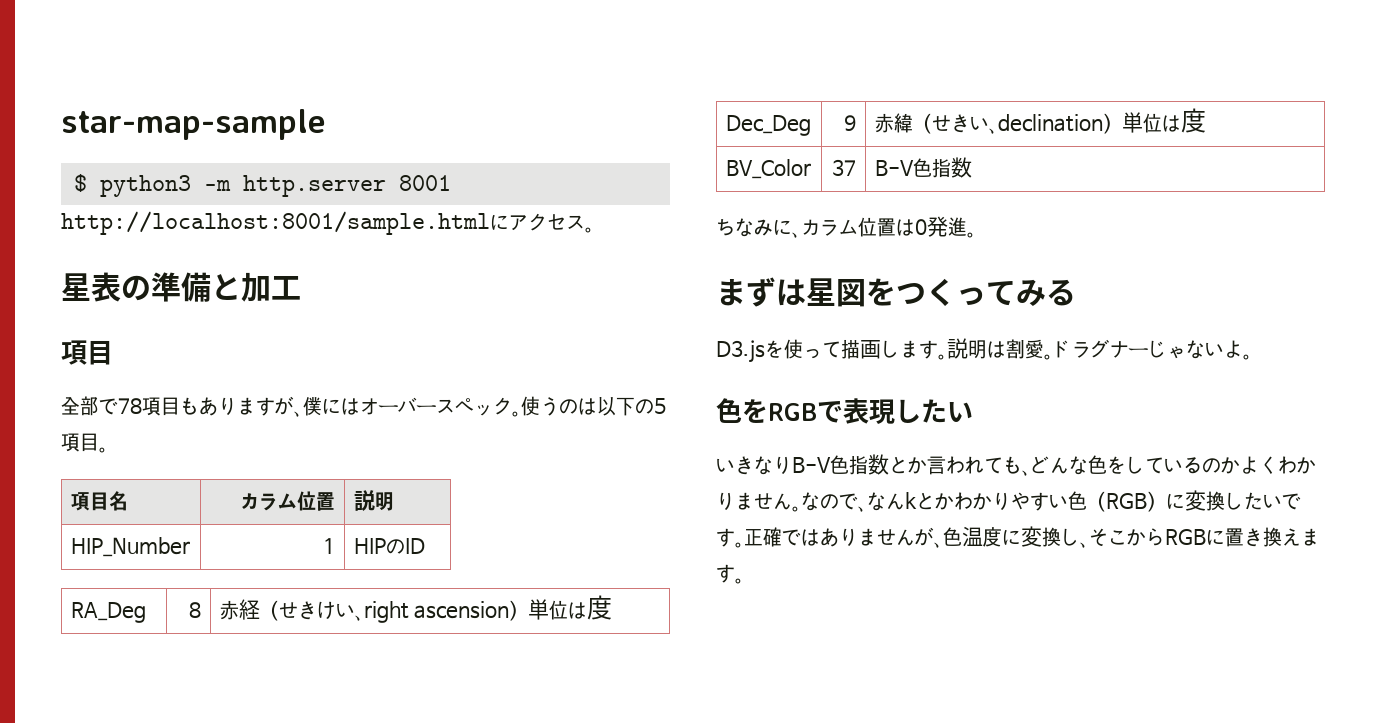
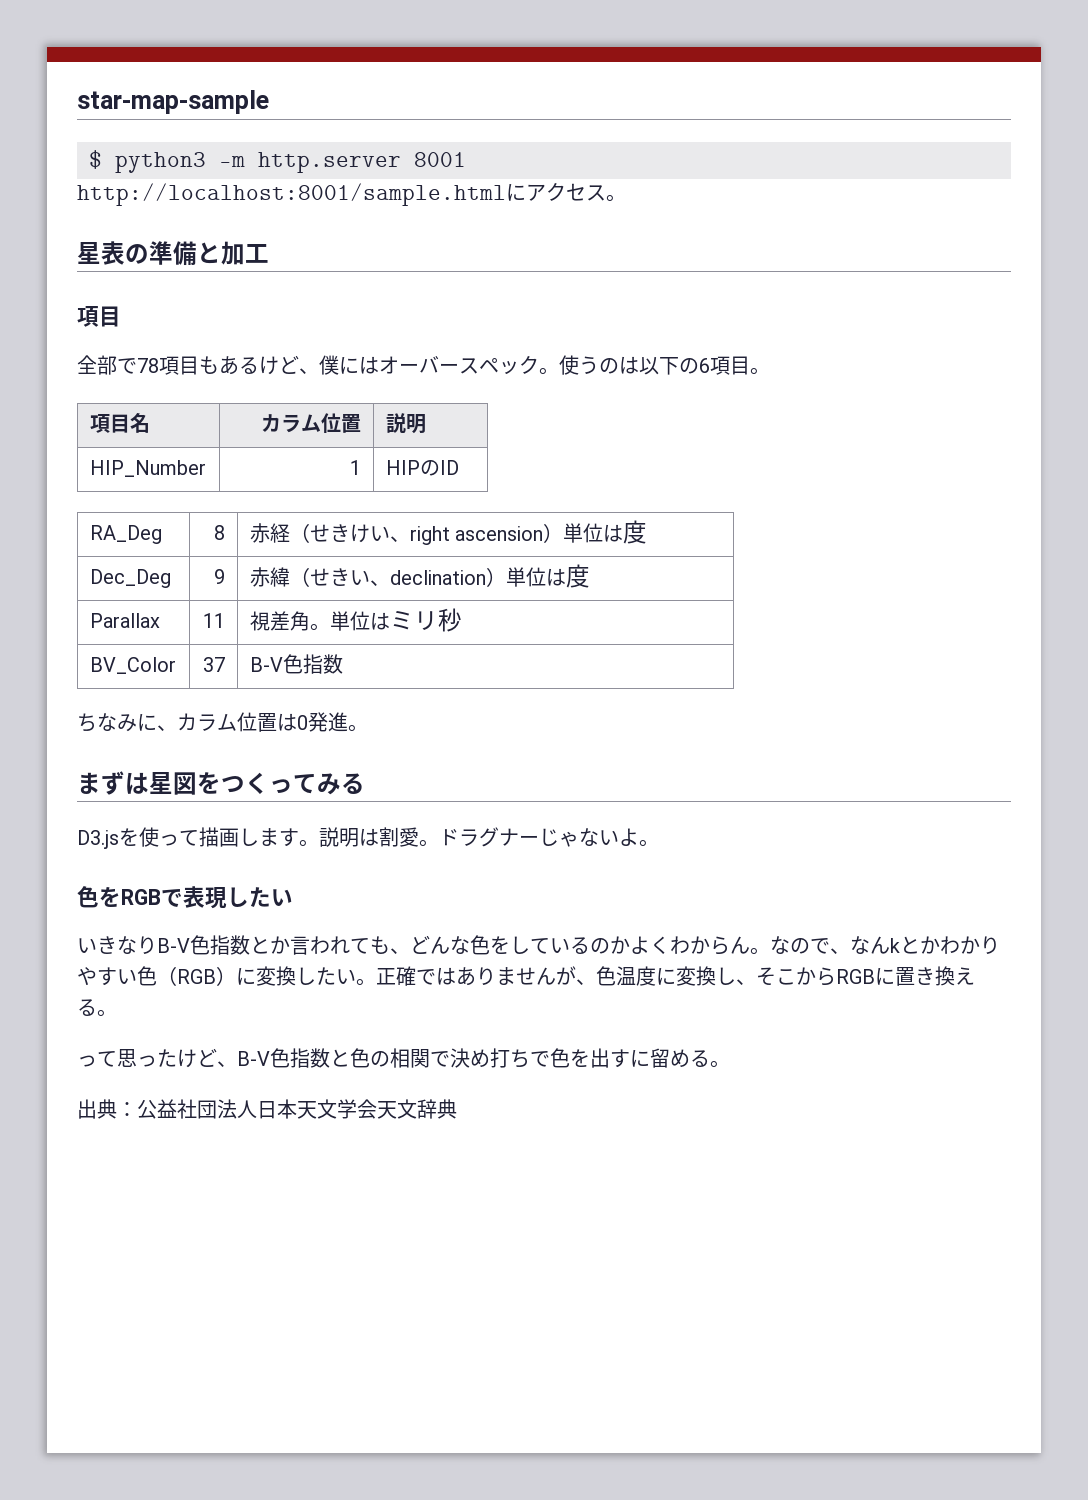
[218,396,294,416] りますが -> [239,355,299,375] るけど
[654,398,666,414] 5 -> [699,358,710,373] 6
(1206, 120) none -> [89,613,160,628] [203,613,226,628] [249,608,462,632] // Parallax | 11 | 視差角。単位はミリ秒
[716,492,773,510] りませ -> [710,936,730,955] ら
[1282,493,1301,510] [716,528,735,547] です -> (356, 976) none
[1301,528,1320,546] [716,564,744,584] ます。 -> [77,999,117,1017] [77,1048,730,1068] [77,1099,457,1119] る。 // って思ったけど、B-V色指数と色の相関で決め打ちで色を出すに留める。 // 出典：公益社団法人日本天文学会天文辞典

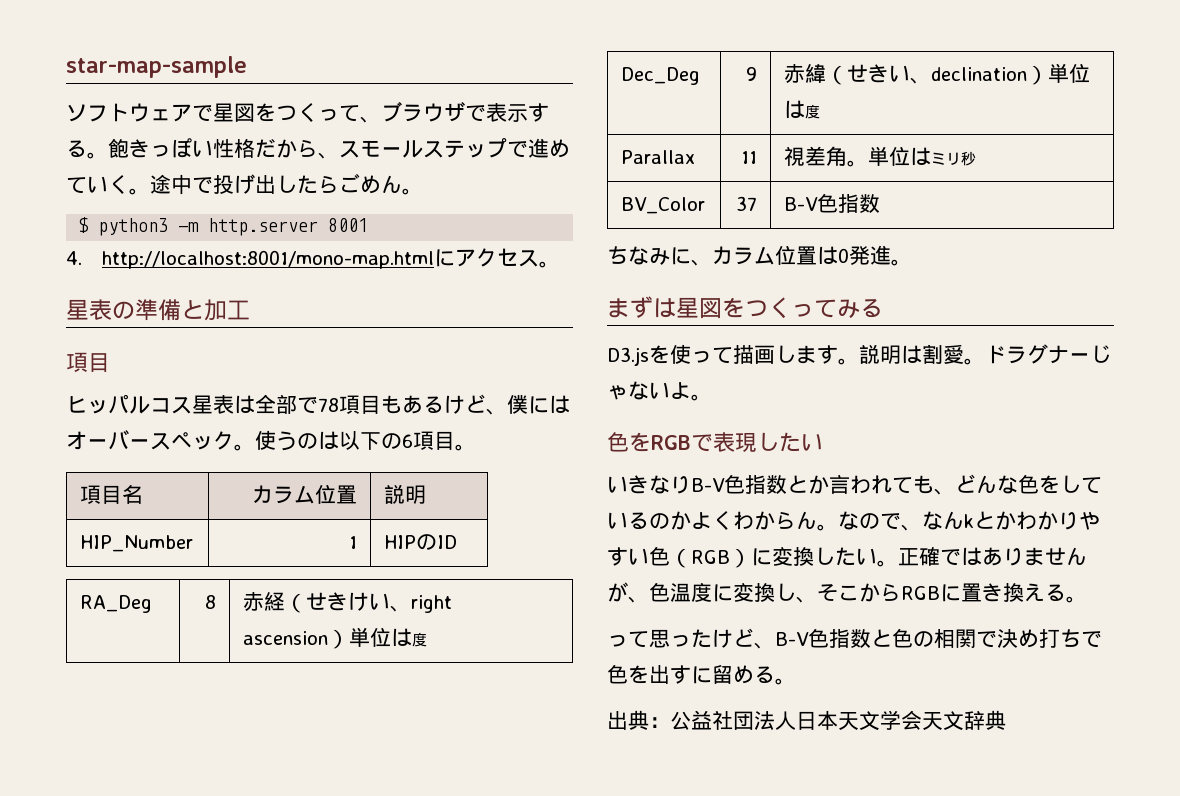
(269, 102) none -> [66,102,549,123] [66,138,570,159] [66,173,423,195] // ソフトウェアで星図をつくって、ブラウザで表示する。飽きっぽい性格だから、スモールステップで進めていく。途中で投げ出したらごめん。
[77,183,506,206] http://localhost:8001/sample.html -> [66,250,435,269] 4. http://localhost:8001/mono-map.html
(121, 316) none -> [66,394,255,414] ヒッパルコス星表は

